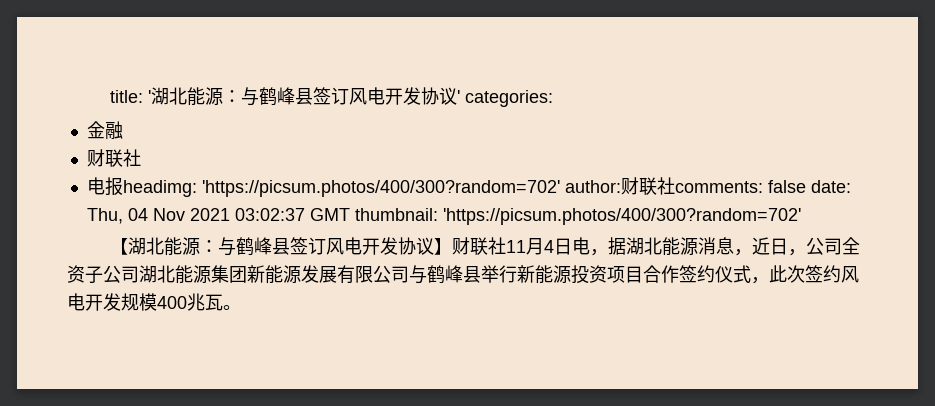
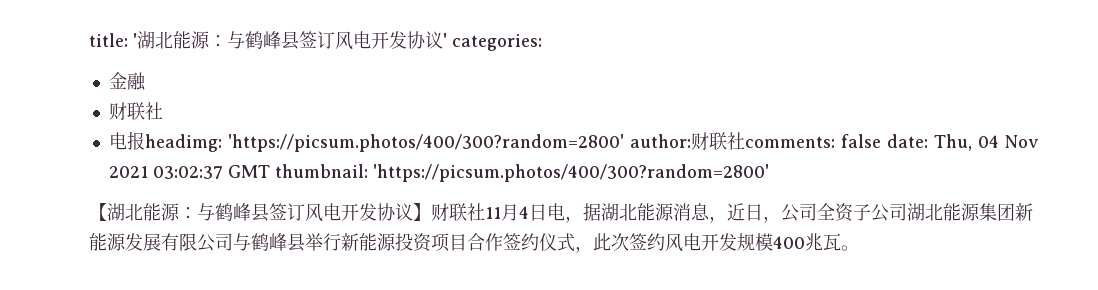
[201,180,560,197] 'https://picsum.photos/400/300?random=702' -> [227,134,624,152] 'https://picsum.photos/400/300?random=2800'
[442,208,801,225] 'https://picsum.photos/400/300?random=702' -> [372,164,769,182] 'https://picsum.photos/400/300?random=2800'

